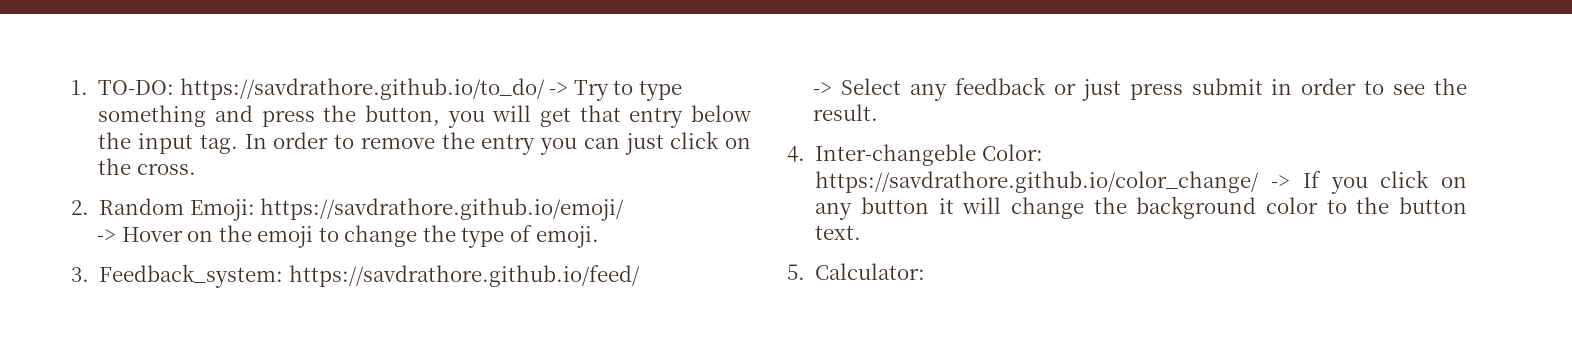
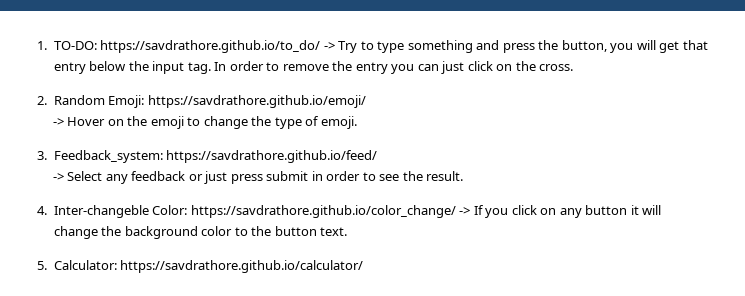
(926, 271) none -> [120,260,364,273] https://savdrathore.github.io/calculator/

